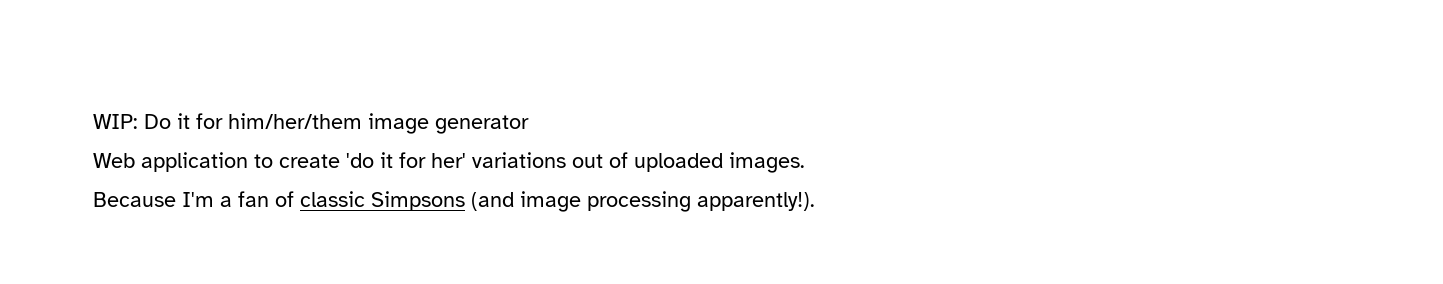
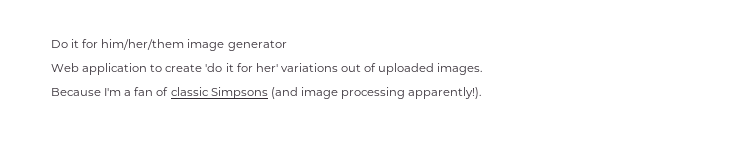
[93,114,138,129] WIP: -> (51, 44) none

